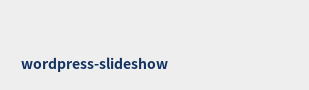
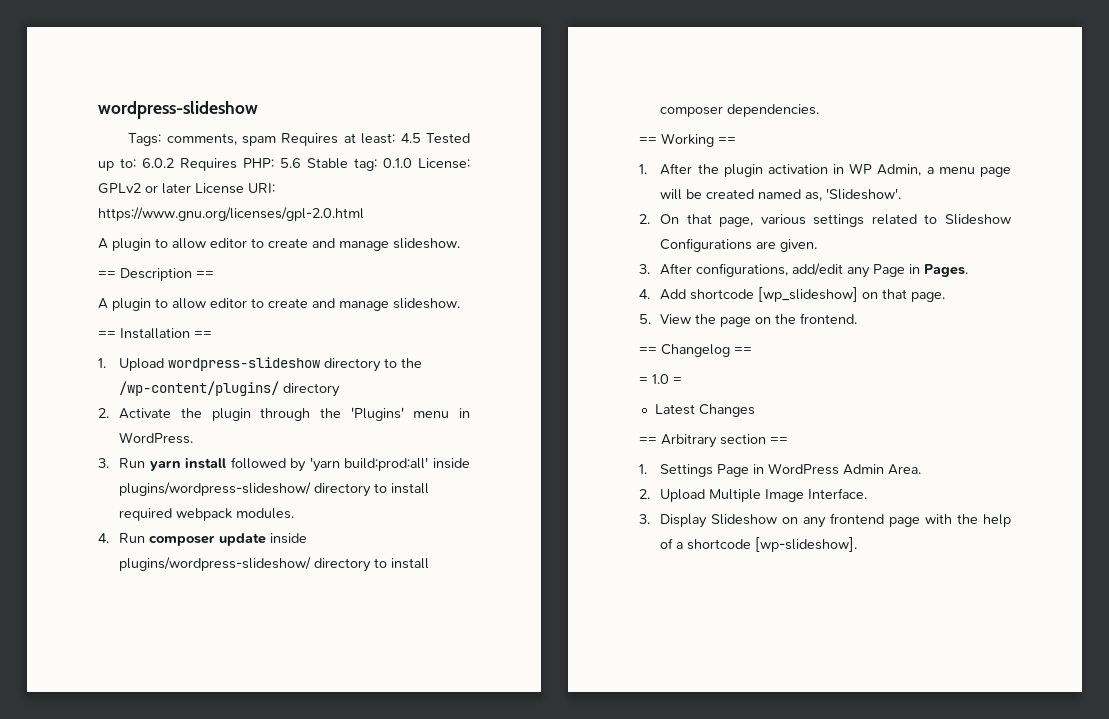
[21,57,168,72] wordpress-slideshow -> [98,101,258,119] [128,133,470,146] [98,158,470,171] [98,183,275,194] [98,207,364,221] [98,238,460,251] [98,268,214,281] [98,298,460,311] [98,328,212,339] [98,357,423,372] [119,381,341,397] [98,407,471,421] [119,432,194,444] [98,457,471,472] [119,482,430,497] [119,508,295,521] [98,533,308,546] [119,557,430,572] [660,104,820,117] [639,133,736,147] [639,163,1011,177] [660,188,902,201] [639,214,1011,227] [660,238,818,252] [639,263,969,278] [639,287,946,302] [639,313,858,327] [639,344,752,357] [639,374,682,384] [654,404,755,417] [639,434,788,448] [639,463,922,477] [639,488,868,502] [639,513,1011,528] [660,537,858,552] wordpress-slideshow // Tags: comments, spam Requires at least: 4.5 Tested up to: 6.0.2 Requires PHP: 5.6 Stable tag: 0.1.0 License: GPLv2 or later License URI: https://www.gnu.org/licenses/gpl-2.0.html // A plugin to allow editor to create and manage slideshow. // == Description == // A plugin to allow editor to create and manage slideshow. // == Installation == // 1. Upload wordpress-slideshow directory to the /wp-content/plugins/ directory // 2. Activate the plugin through the 'Plugins' menu in WordPress. // 3. Run yarn install followed by 'yarn build:prod:all' inside plugins/wordpress-slideshow/ directory to install required webpack modules. // 4. Run composer update inside plugins/wordpress-slideshow/ directory to install composer dependencies. // == Working == // 1. After the plugin activation in WP Admin, a menu page will be created named as, 'Slideshow'. // 2. On that page, various settings related to Slideshow Configurations are given. // 3. After configurations, add/edit any Page in Pages. // 4. Add shortcode [wp_slideshow] on that page. // 5. View the page on the frontend. // == Changelog == // = 1.0 = // Latest Changes // == Arbitrary section == // 1. Settings Page in WordPress Admin Area. // 2. Upload Multiple Image Interface. // 3. Display Slideshow on any frontend page with the help of a shortcode [wp-slideshow].

